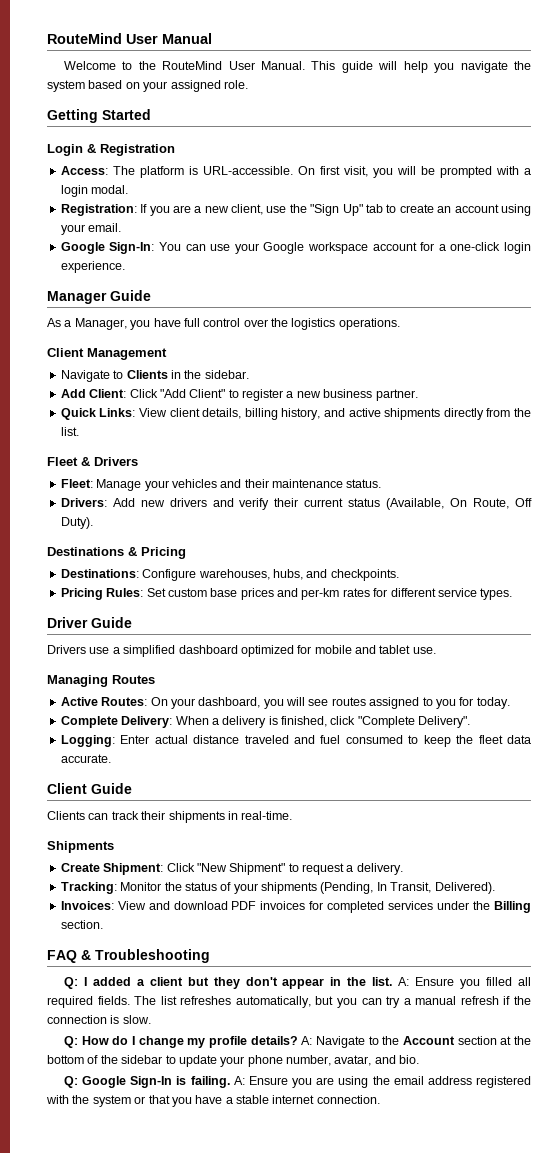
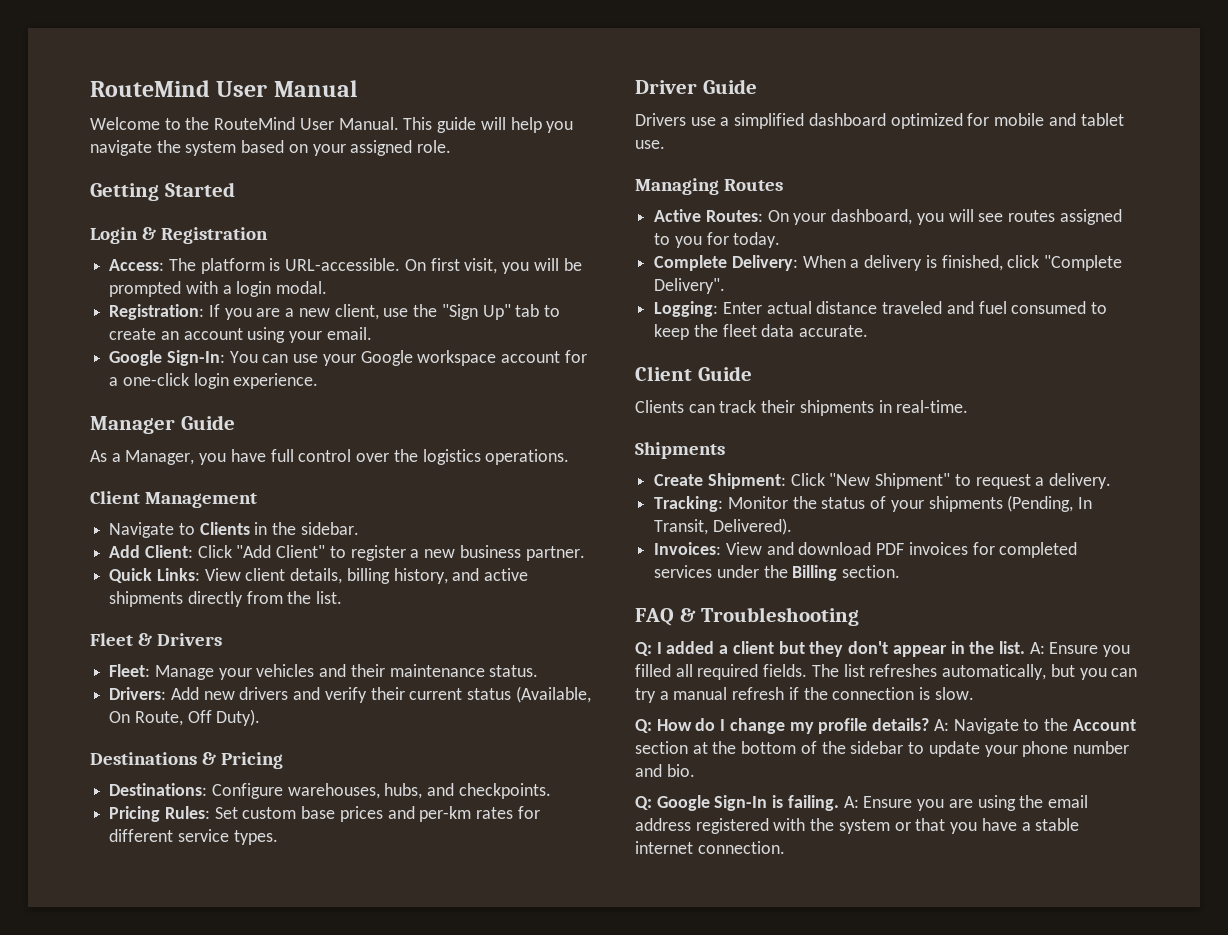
[286,1055,372,1066] number, avatar, -> [1072,741,1129,754] number

